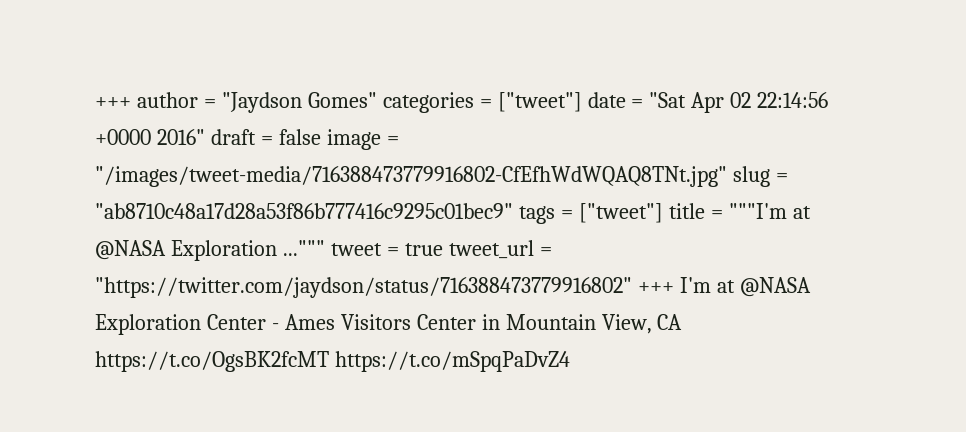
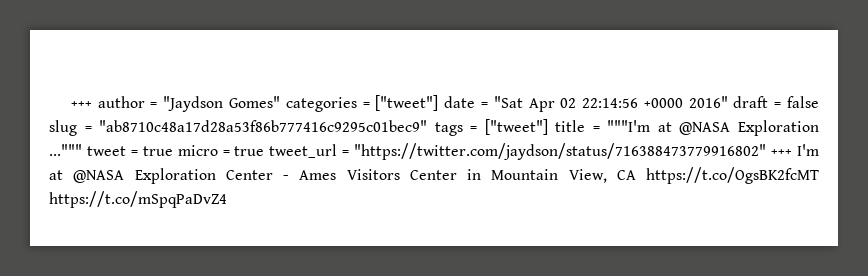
[326,129,399,150] [95,166,727,187] image = "/images/tweet-media/716388473779916802-CfEfhWdWQAQ8TNt.jpg" -> (819, 102) none
(443, 249) none -> [177,145,265,156] micro = true

